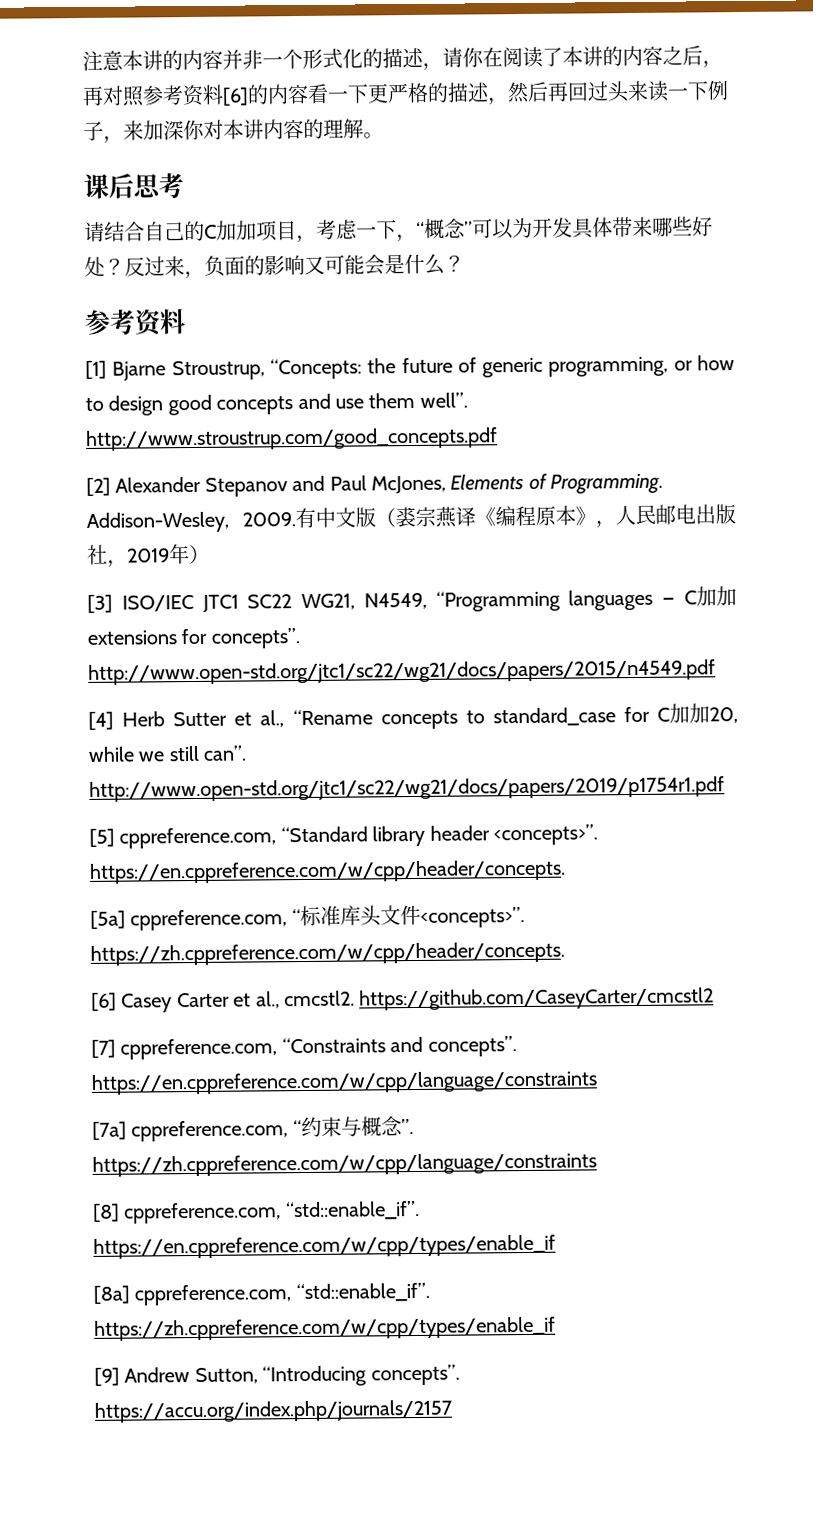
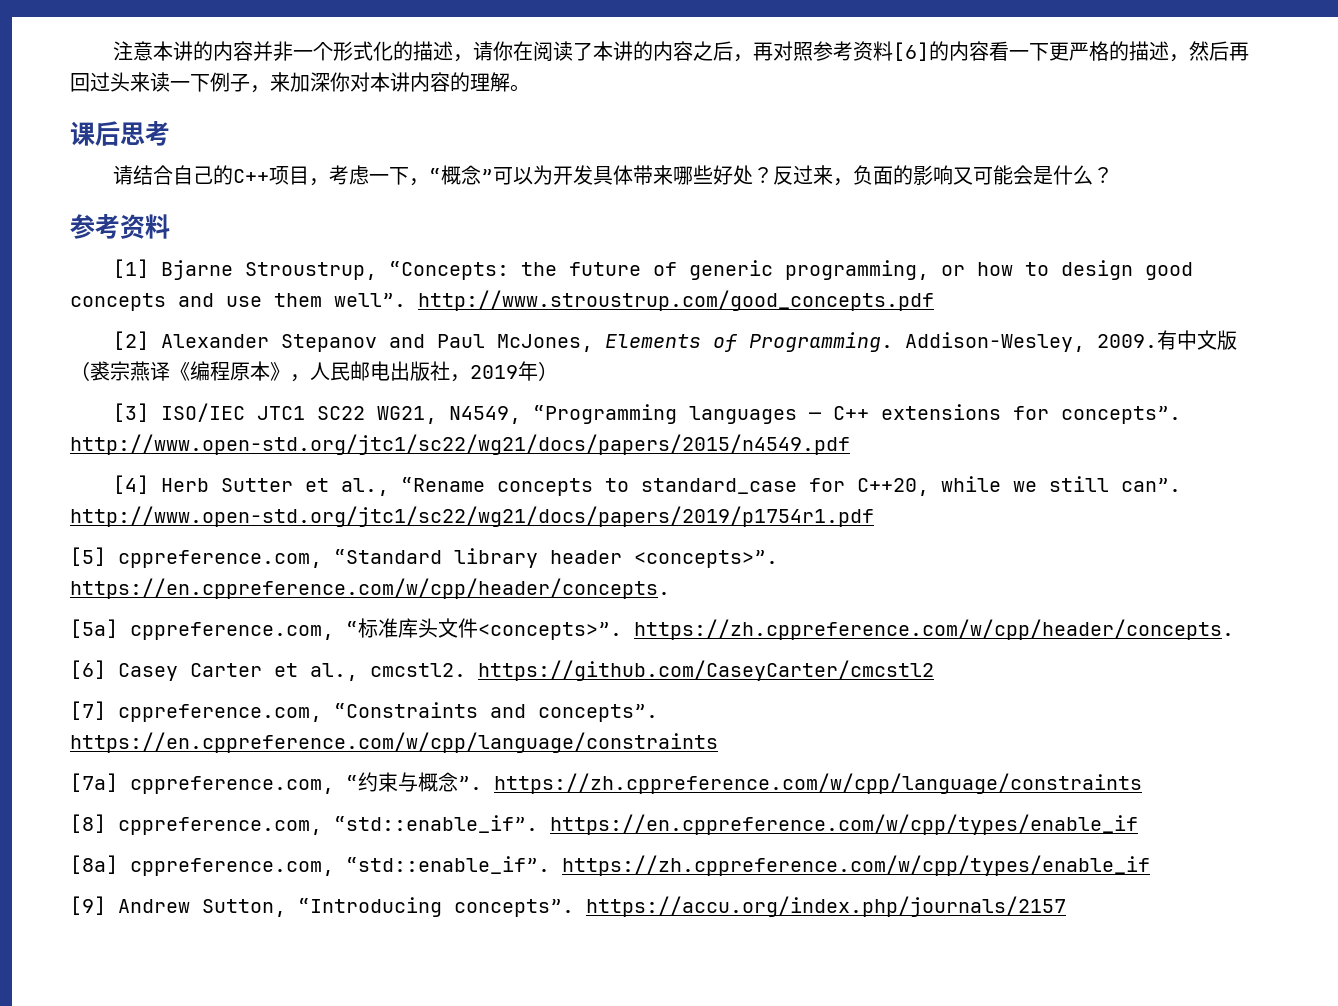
[204,220,257,241] C加加 -> [233,169,270,183] C++
[684,586,737,607] C加加 -> [833,406,870,420] C++
[657,703,739,724] C加加20, -> [857,478,930,496] C++20,

